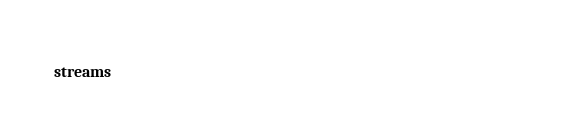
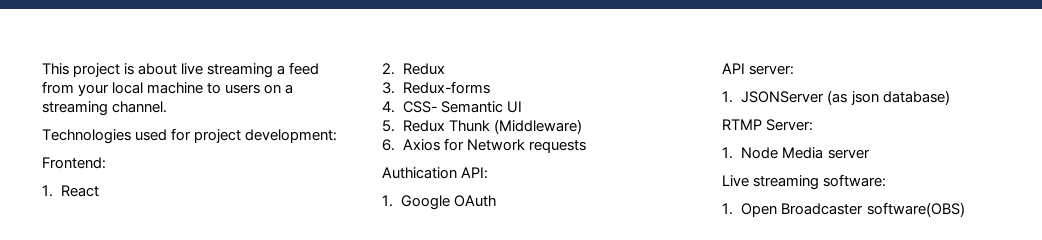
[54,67,111,77] streams -> [42,62,320,78] [42,81,294,96] [42,101,168,116] [42,128,338,144] [42,157,106,169] [42,185,100,197] [382,63,445,75] [382,81,490,94] [382,101,522,113] [382,119,582,134] [382,138,586,153] [382,167,489,179] [382,195,497,210] [722,63,795,75] [722,90,950,105] [722,119,814,131] [722,147,870,159] [722,174,887,190] [722,202,965,217] This project is about live streaming a feed from your local machine to users on a streaming channel. // Technologies used for project development: // Frontend: // 1. React // 2. Redux // 3. Redux-forms // 4. CSS- Semantic UI // 5. Redux Thunk (Middleware) // 6. Axios for Network requests // Authication API: // 1. Google OAuth // API server: // 1. JSONServer (as json database) // RTMP Server: // 1. Node Media server // Live streaming software: // 1. Open Broadcaster software(OBS)

